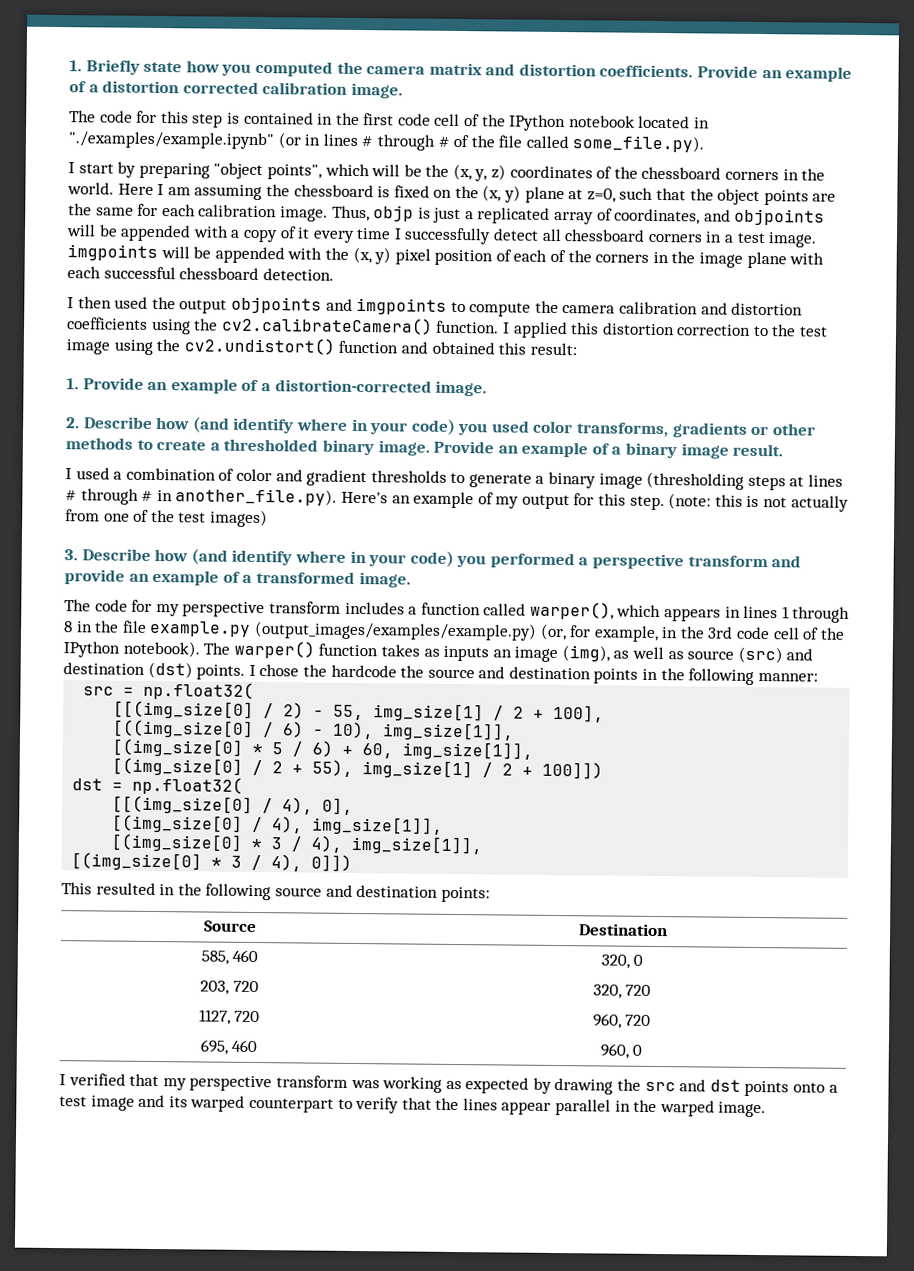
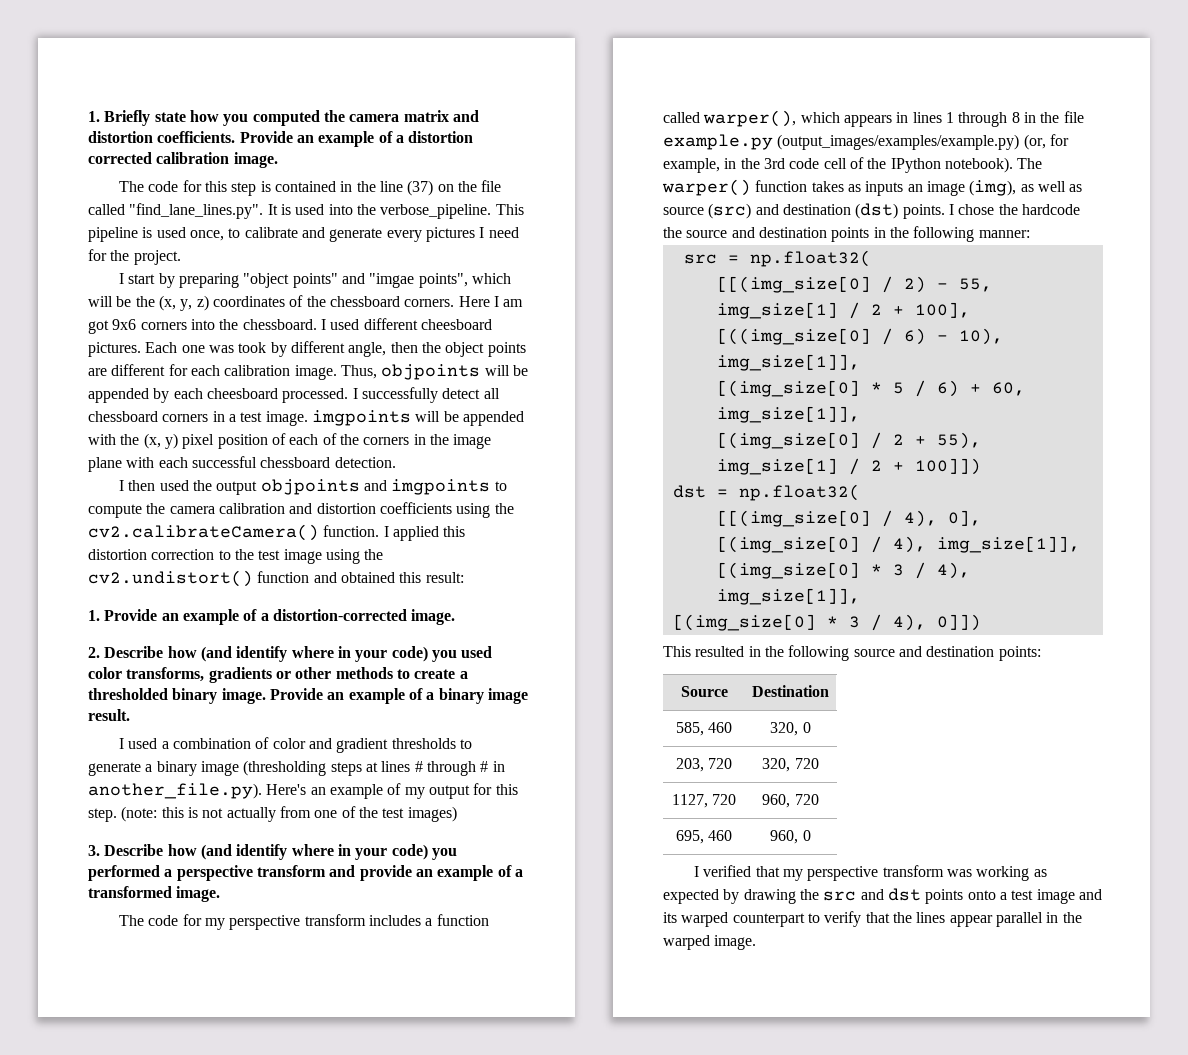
[363,113,711,132] [68,131,705,153] first code cell of the IPython notebook located in "./examples/example.ipynb" (or in lines # through # of the file called some_file.py). -> [379,180,502,196] [88,203,524,219] [88,227,519,242] [88,249,181,265] line (37) on the file called "find_lane_lines.py". It is used into the verbose_pipeline. This pipeline is used once, to calibrate and generate every pictures I need for the project.
(264, 171) none -> [292,273,415,288] points" and "imgae
[725,168,826,181] [67,182,687,204] corners in the world. Here I am assuming the chessboard is fixed on the (x, y) plane at z=0, such that -> [404,296,524,307] [88,318,492,334] [88,341,418,357] corners. Here I am got 9x6 corners into the chessboard. I used different cheesboard pictures. Each one was took by different angle, then
[68,203,134,216] the same -> [111,364,166,376] different
[373,205,826,226] [66,224,392,243] objp is just a replicated array of coordinates, and objpoints will be appended with a copy of it every time -> [381,364,528,380] [88,388,349,403] objpoints will be appended by each cheesboard processed.

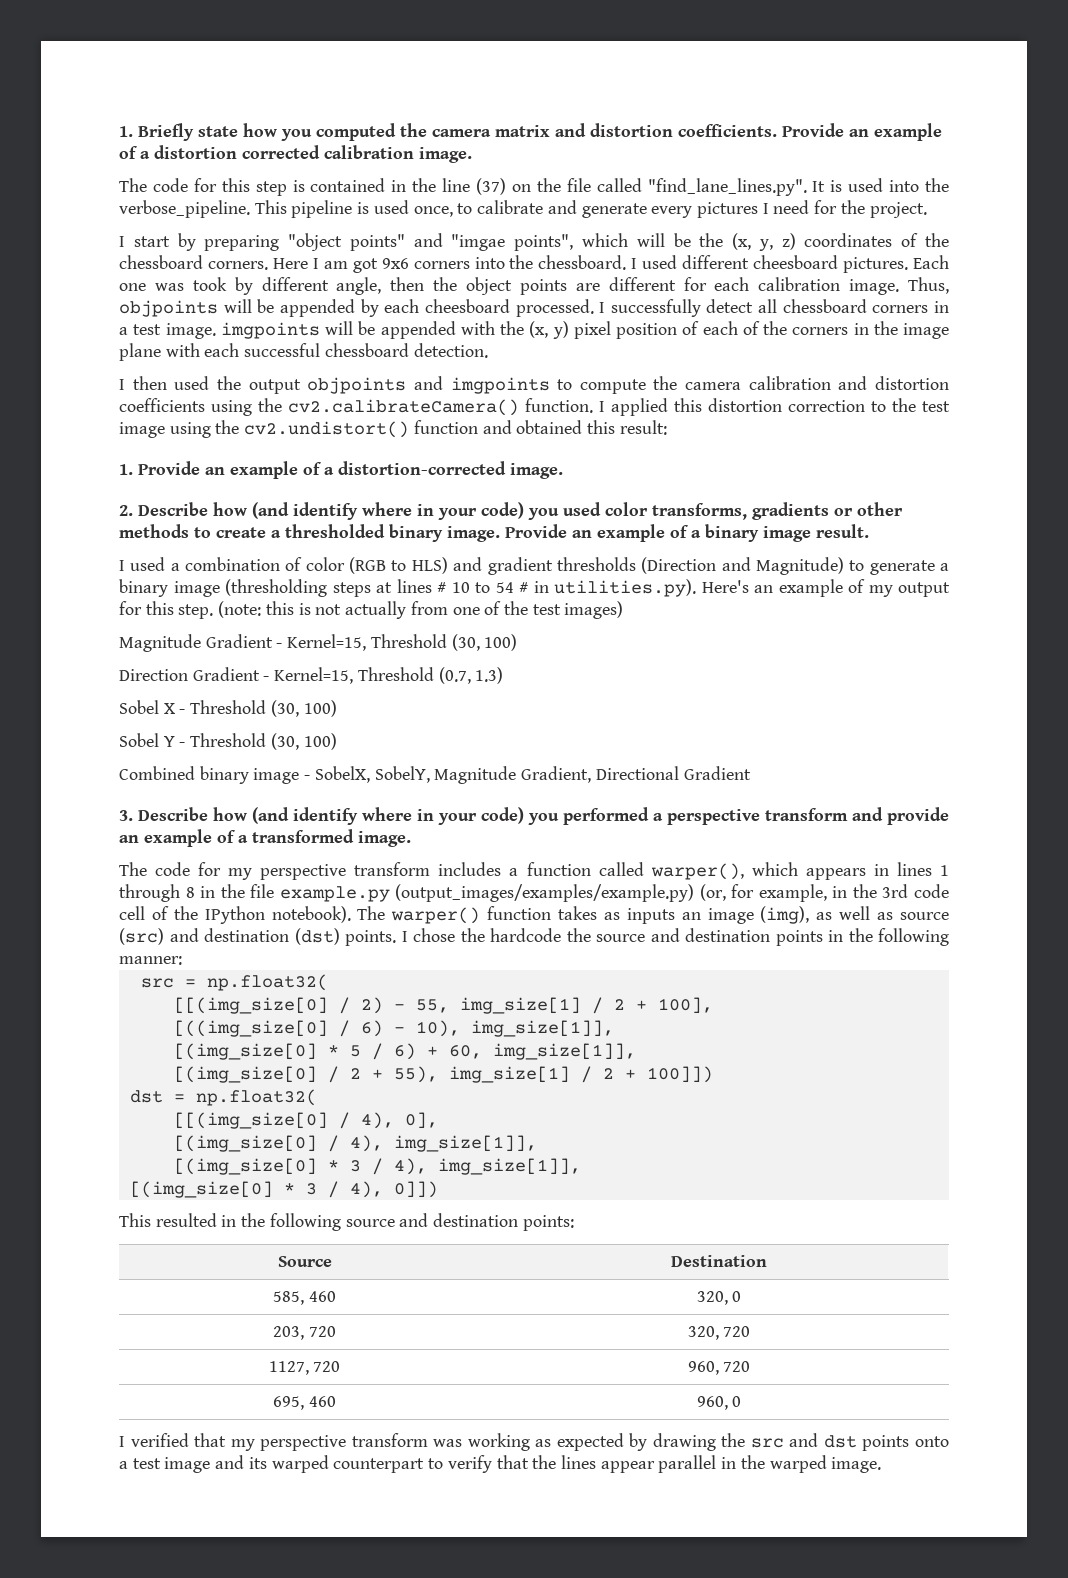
[308,738,456,753] and gradient thresholds -> [349,557,844,575] (RGB to HLS) and gradient thresholds (Direction and Magnitude)
[426,761,476,776] through -> [451,582,514,593] 10 to 54
[88,783,262,799] another_file.py). -> [554,579,696,597] utilities.py).
(457, 814) none -> [119,634,518,652] [119,667,504,684] [119,700,337,717] [119,733,337,750] [119,766,751,784] // Magnitude Gradient - Kernel=15, Threshold (30, 100) // Direction Gradient - Kernel=15, Threshold (0.7, 1.3) // Sobel X - Threshold (30, 100) // Sobel Y - Threshold (30, 100) // Combined binary image - SobelX, SobelY, Magnitude Gradient, Directional Gradient

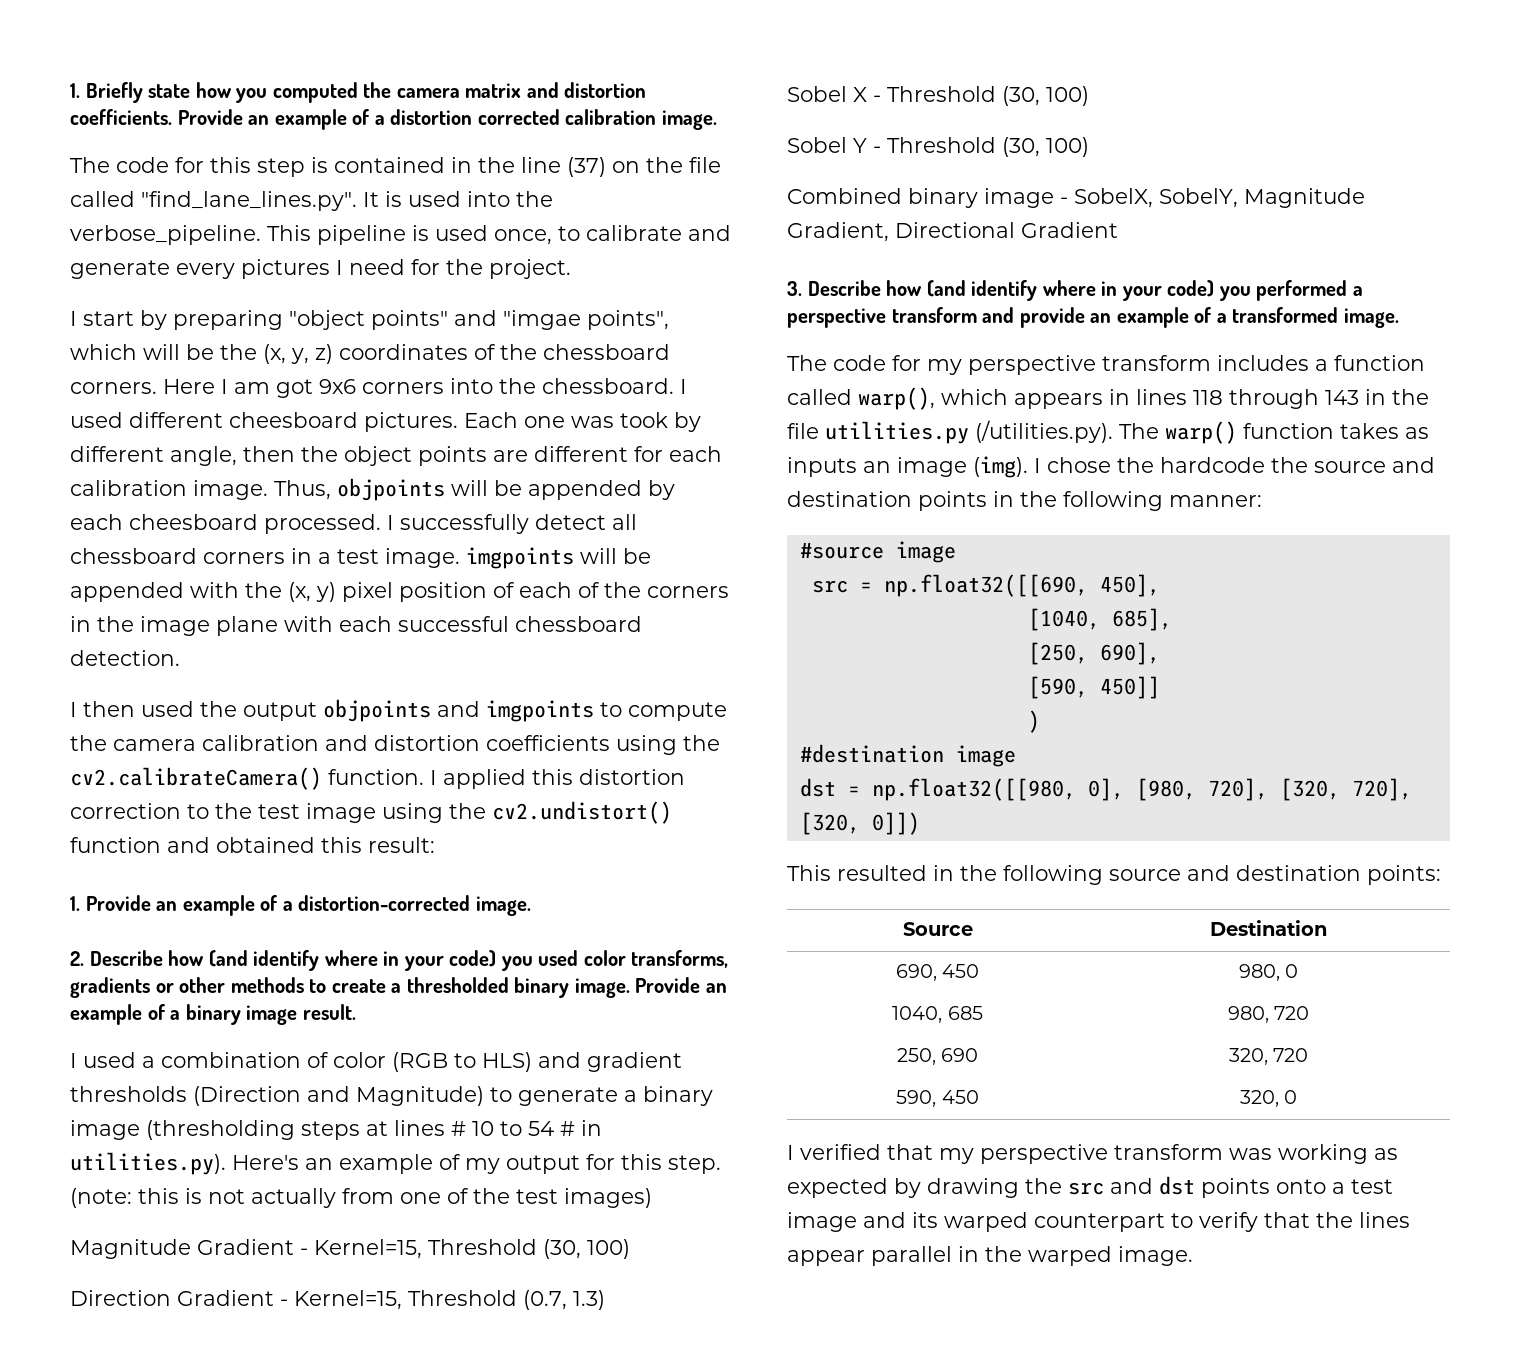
[650,863,744,880] warper(), -> [858,387,935,410] warp(),
[940,865,950,876] [119,884,950,902] [119,906,481,924] 1 through 8 in the file example.py (output_images/examples/example.py) (or, for example, in the 3rd code cell of the IPython notebook). The warper() -> [1193,389,1429,409] [787,420,1237,444] 118 through 143 in the file utilities.py (/utilities.py). The warp()
[760,906,949,924] [119,928,396,946] (img), as well as source (src) and destination (dst) points. -> [973,456,1028,478] (img).
(182, 960) none -> [799,541,956,563] // #source image
[206,974,328,991] [173,997,713,1014] [173,1020,614,1037] [173,1043,636,1060] [173,1066,713,1083] [129,1089,317,1106] [173,1112,438,1129] [173,1135,537,1152] [173,1158,581,1175] [129,1181,383,1198] np.float32( // [[(img_size[0] / 2) - 55, img_size[1] / 2 + 100], // [((img_size[0] / 6) - 10), img_size[1]], // [(img_size[0] * 5 / 6) + 60, img_size[1]], // [(img_size[0] / 2 + 55), img_size[1] / 2 + 100]]) // dst = np.float32( // [[(img_size[0] / 4), 0], // [(img_size[0] / 4), img_size[1]], // [(img_size[0] * 3 / 4), img_size[1]], // [(img_size[0] * 3 / 4), -> [883,574,1160,597] [1027,608,1172,631] [1027,642,1160,665] [1027,676,1160,699] [1027,710,1040,733] [799,744,1016,767] [799,778,1412,801] [799,812,860,835] np.float32([[690, 450], // [1040, 685], // [250, 690], // [590, 450]] // ) // #destination image // dst = np.float32([[980, 0], [980, 720], [320, 720], [320,
[273,1291,336,1305] [696,1291,742,1305] [273,1326,336,1340] 585, 460 | 320, 0 // 203, 720 -> [895,964,980,981] [1238,964,1299,981] [892,1006,983,1023] [1227,1006,1310,1023] [896,1048,979,1065] 690, 450 | 980, 0 // 1040, 685 | 980, 720 // 250, 690
[268,1361,341,1375] [687,1361,751,1375] [273,1396,336,1410] [696,1396,728,1410] 1127, 720 | 960, 720 // 695, 460 | 960, -> [896,1090,979,1107] [1239,1090,1279,1107] 590, 450 | 320,

